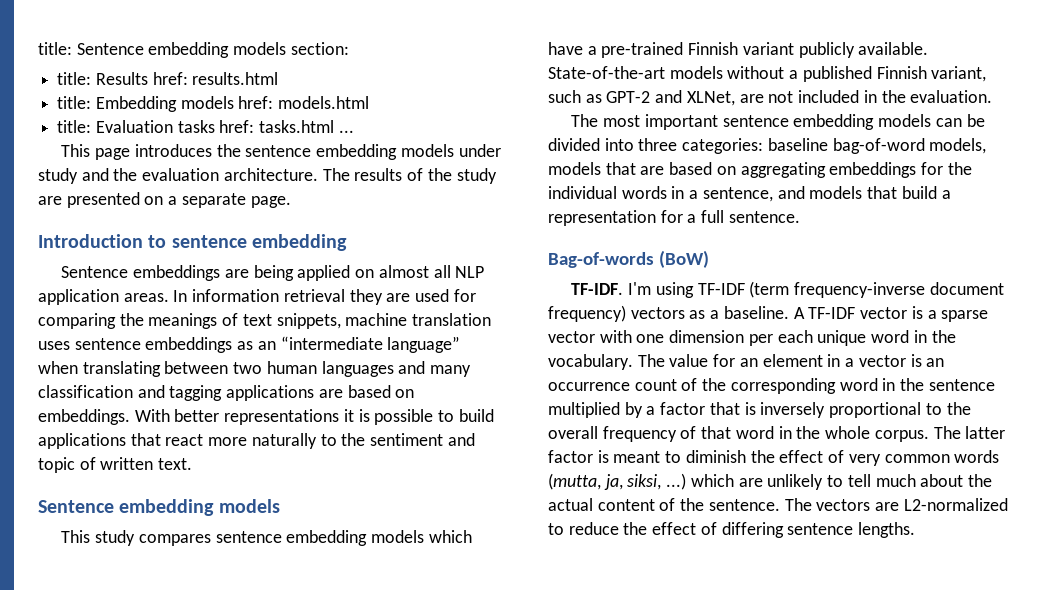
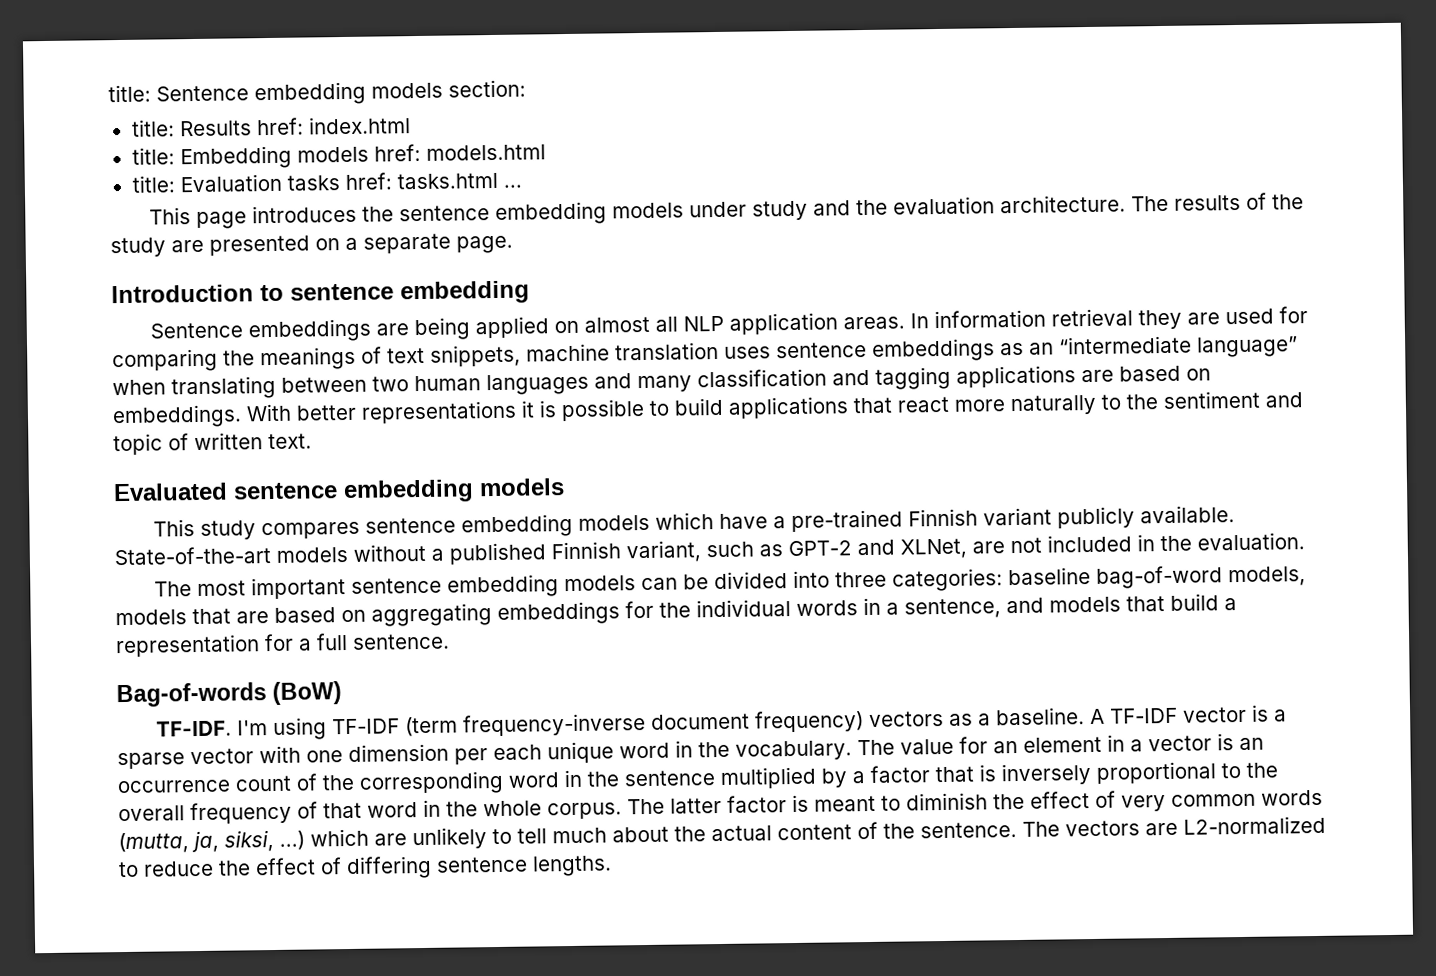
[192,72,279,85] results.html -> [307,116,411,135] index.html
[38,500,114,513] Sentence -> [113,482,338,502] Evaluated sentence

